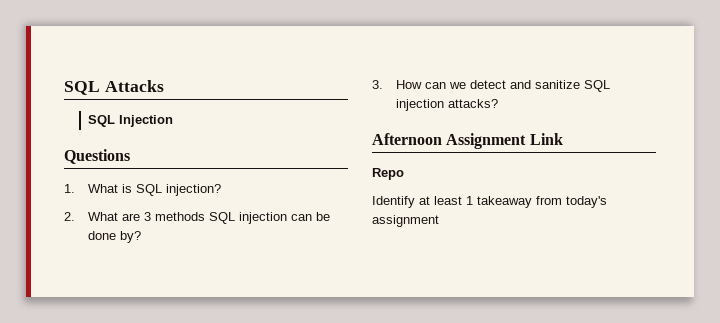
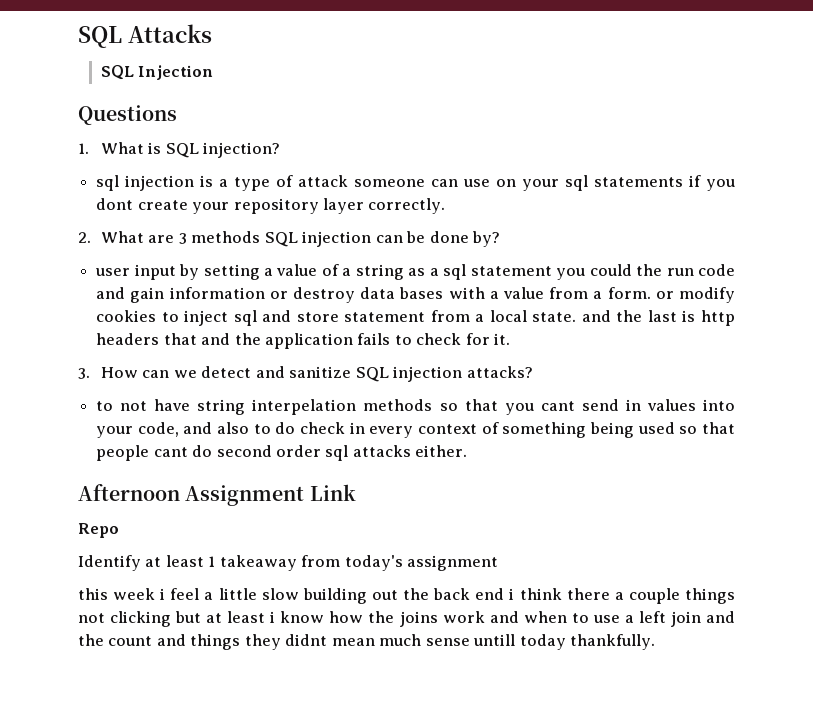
(222, 190) none -> [96,175,736,191] [96,198,446,214] // sql injection is a type of attack someone can use on your sql statements if you dont create your repository layer correctly.
(142, 237) none -> [95,264,735,280] [96,287,735,303] [96,310,735,326] [96,333,511,349] // user input by setting a value of a string as a sql statement you could the run code and gain information or destroy data bases with a value from a form. or modify cookies to inject sql and store statement from a local state. and the last is http headers that and the application fails to check for it.
(499, 103) none -> [96,399,735,415] [96,422,736,438] [96,445,468,461] // to not have string interpelation methods so that you cant send in values into your code, and also to do check in every context of something being used so that people cant do second order sql attacks either.
(439, 221) none -> [78,588,736,604] [78,611,735,627] [78,634,656,650] // this week i feel a little slow building out the back end i think there a couple things not clicking but at least i know how the joins work and when to use a left join and the count and things they didnt mean much sense untill today thankfully.

